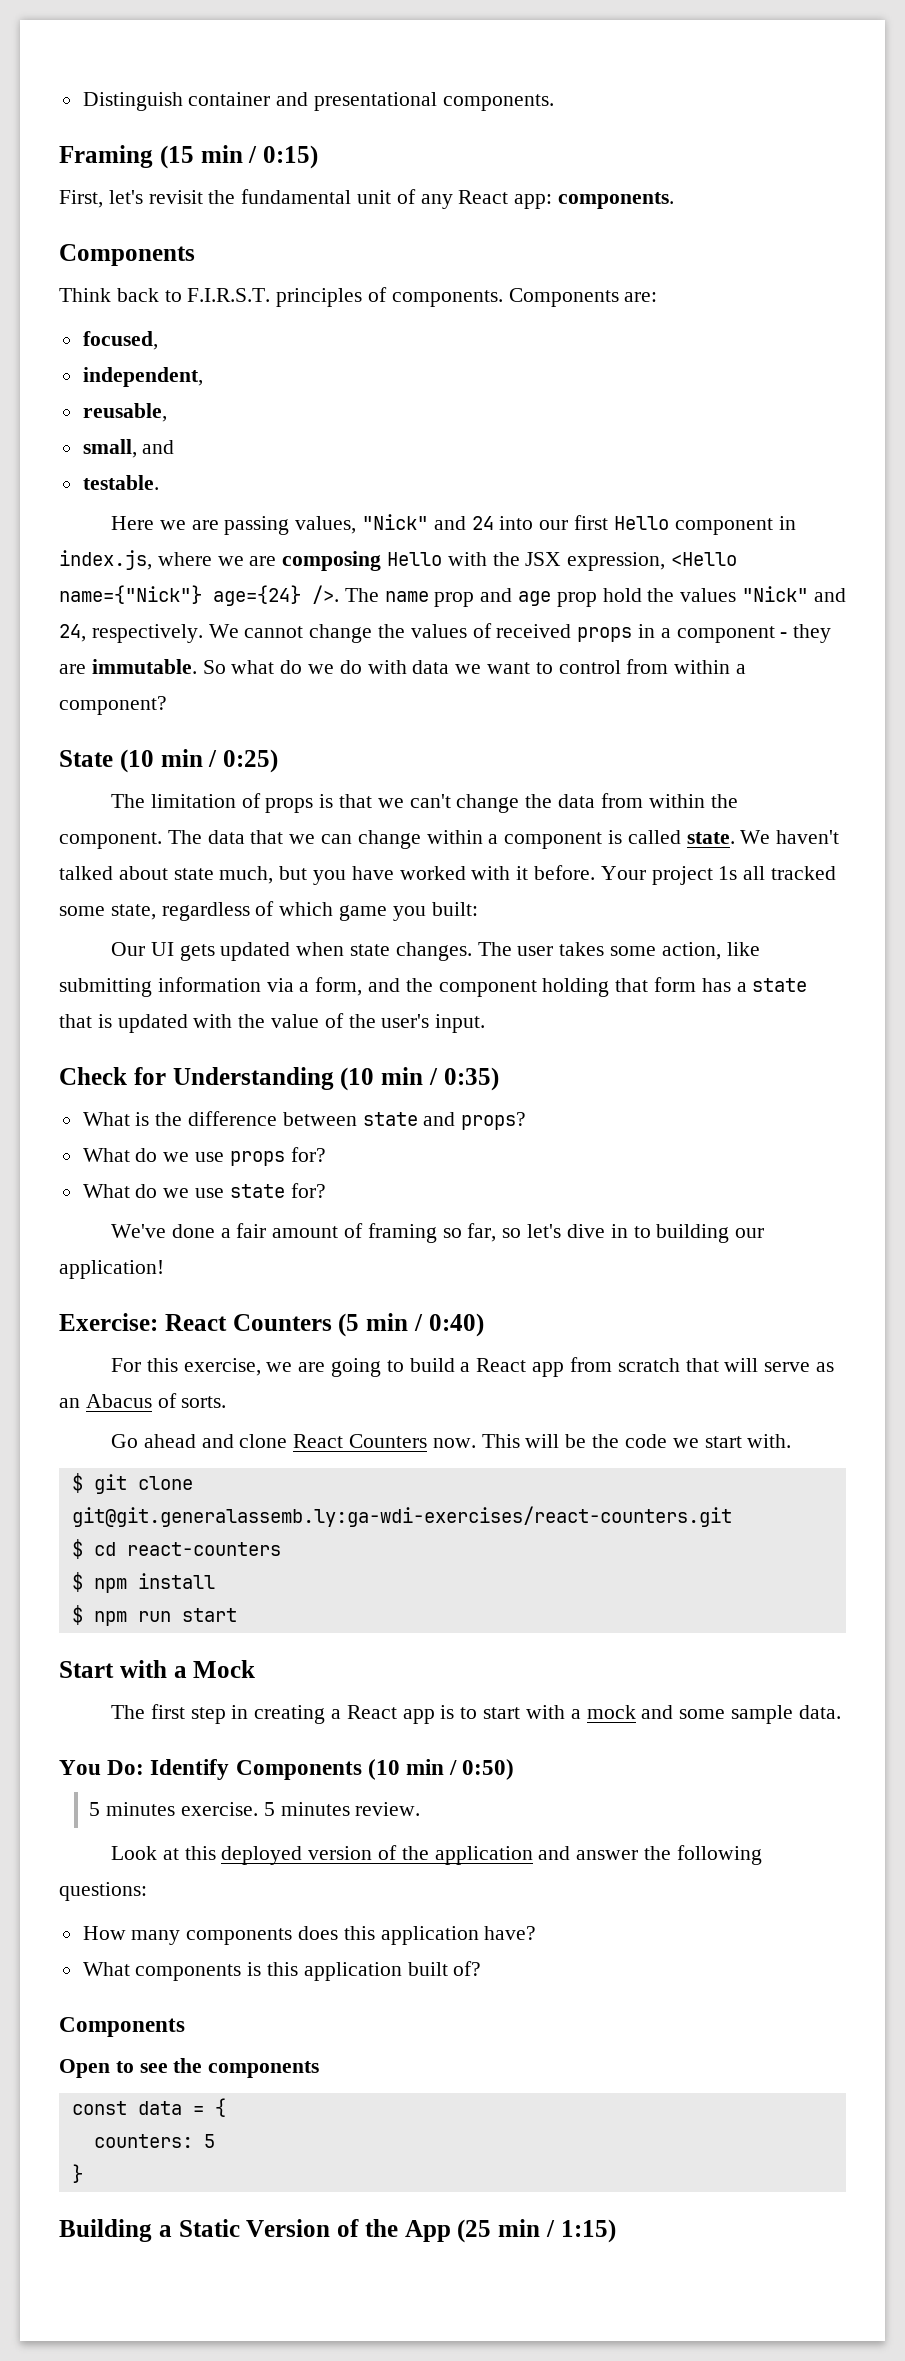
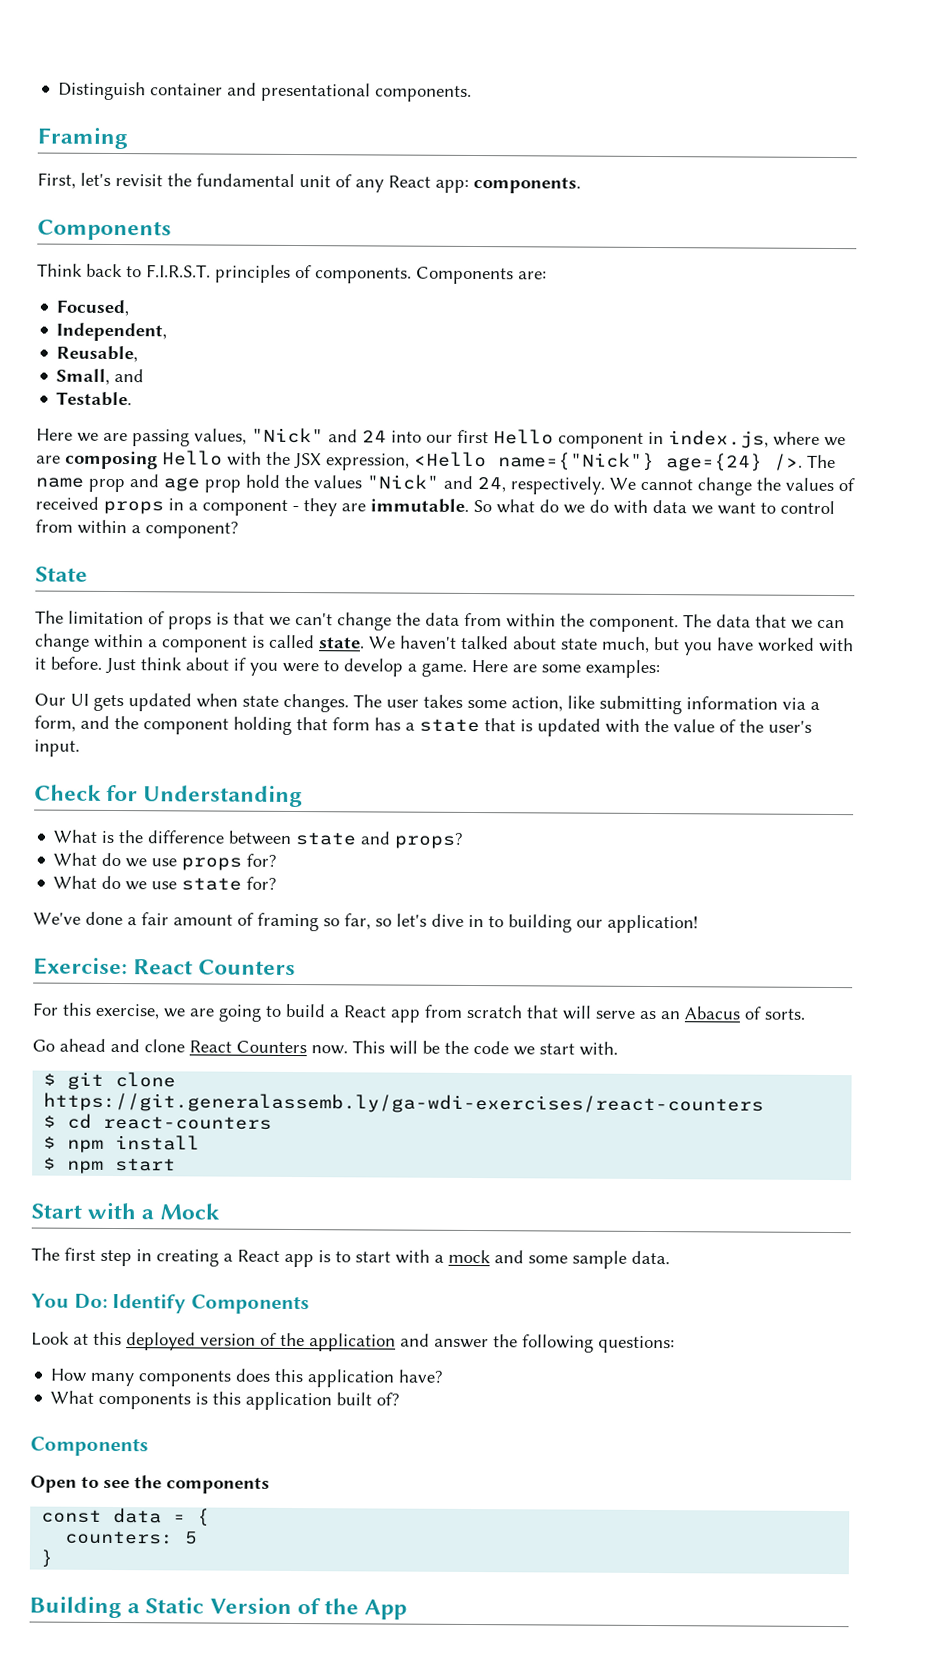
[159,145,318,169] (15 min / 0:15) -> (128, 138) none
[82,331,158,350] [82,367,203,387] [82,403,167,422] [82,439,137,458] focused, // independent, // reusable, // small, -> [56,299,130,317] [56,322,168,342] [56,345,139,363] [56,368,111,385] Focused, // Independent, // Reusable, // Small,
[82,475,159,490] testable. -> [56,391,133,407] Testable.
[119,749,278,773] (10 min / 0:25) -> (88, 574) none
[600,866,837,885] [59,901,478,921] Your project 1s all tracked some state, regardless of which game you built: -> [105,657,660,679] Just think about if you were to develop a game. Here are some examples:
[340,1067,499,1091] (10 min / 0:35) -> (304, 796) none
[338,1313,484,1337] (5 min / 0:40) -> (297, 967) none
[71,1506,732,1527] git@git.generalassemb.ly:ga-wdi-exercises/react-counters.git -> [43,1092,765,1115] https://git.generalassemb.ly/ga-wdi-exercises/react-counters
[137,1611,171,1622] run -> (105, 1167) none
[367,1759,515,1780] [89,1802,421,1816] (10 min / 0:50) // 5 minutes exercise. 5 minutes review. -> (310, 1304) none
[457,2219,616,2243] (25 min / 1:15) -> (408, 1609) none

